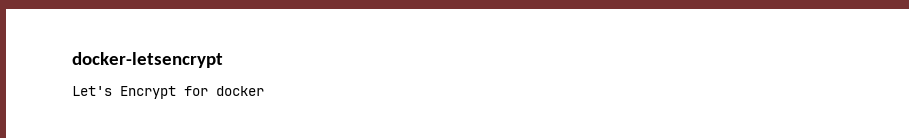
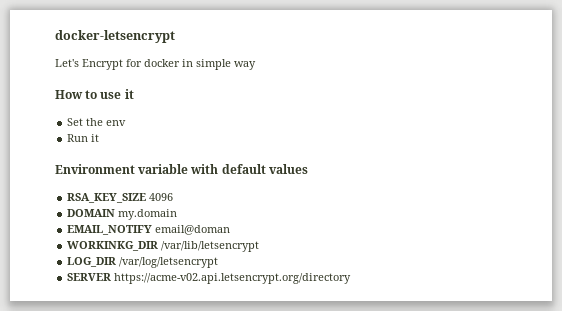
(264, 91) none -> [182,59,256,70] [55,89,134,99] [67,118,127,126] [67,134,100,142] [55,164,308,174] [67,193,174,203] [67,209,178,220] [67,225,231,235] [67,241,260,252] [67,257,219,268] [67,273,352,284] in simple way // How to use it // Set the env // Run it // Environment variable with default values // RSA_KEY_SIZE 4096 // DOMAIN my.domain // EMAIL_NOTIFY email@doman // WORKINKG_DIR /var/lib/letsencrypt // LOG_DIR /var/log/letsencrypt // SERVER https://acme-v02.api.letsencrypt.org/directory

